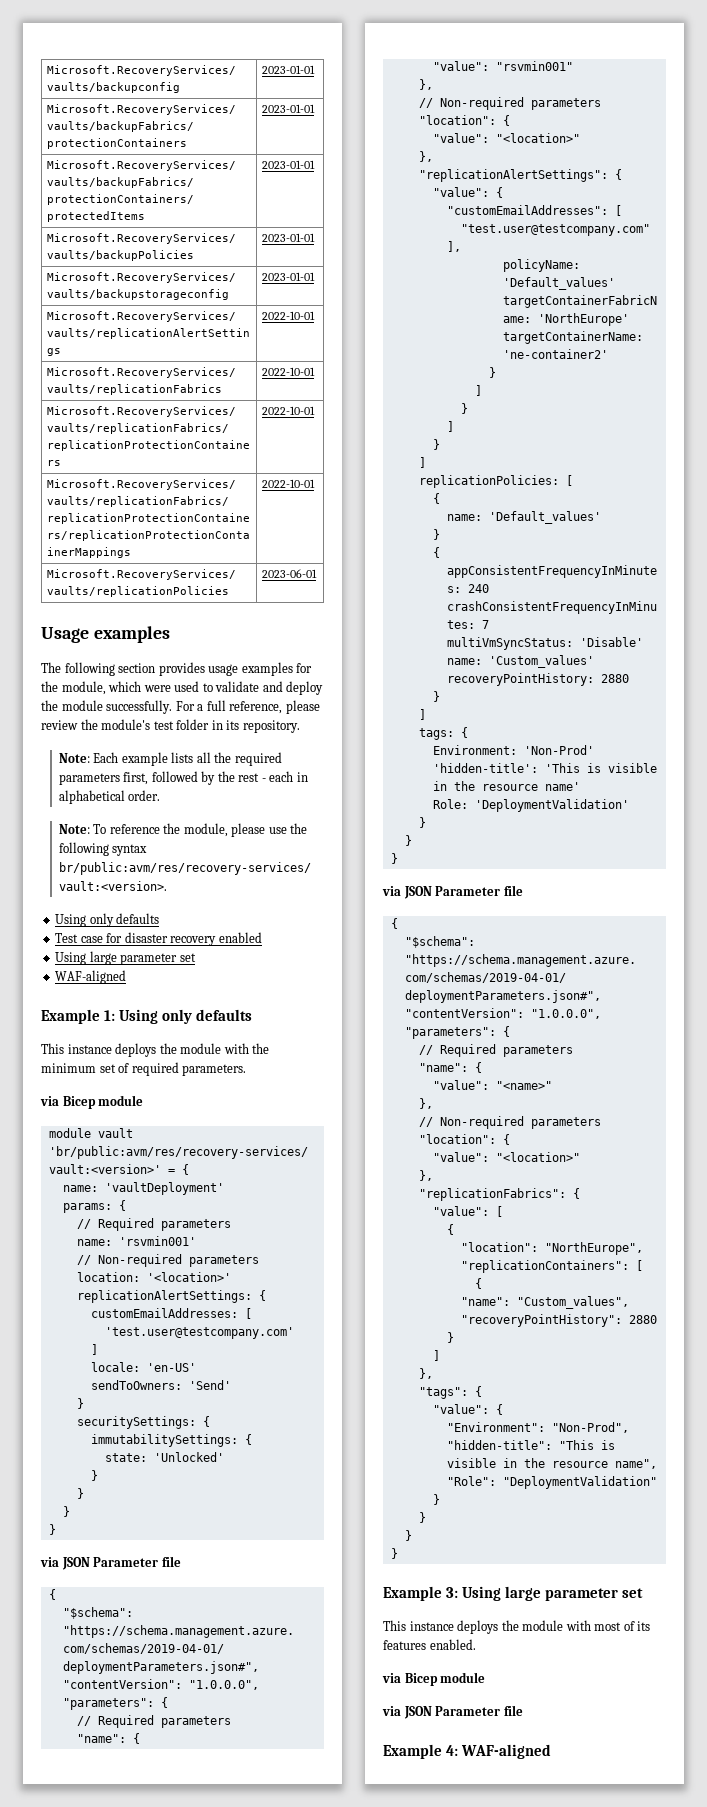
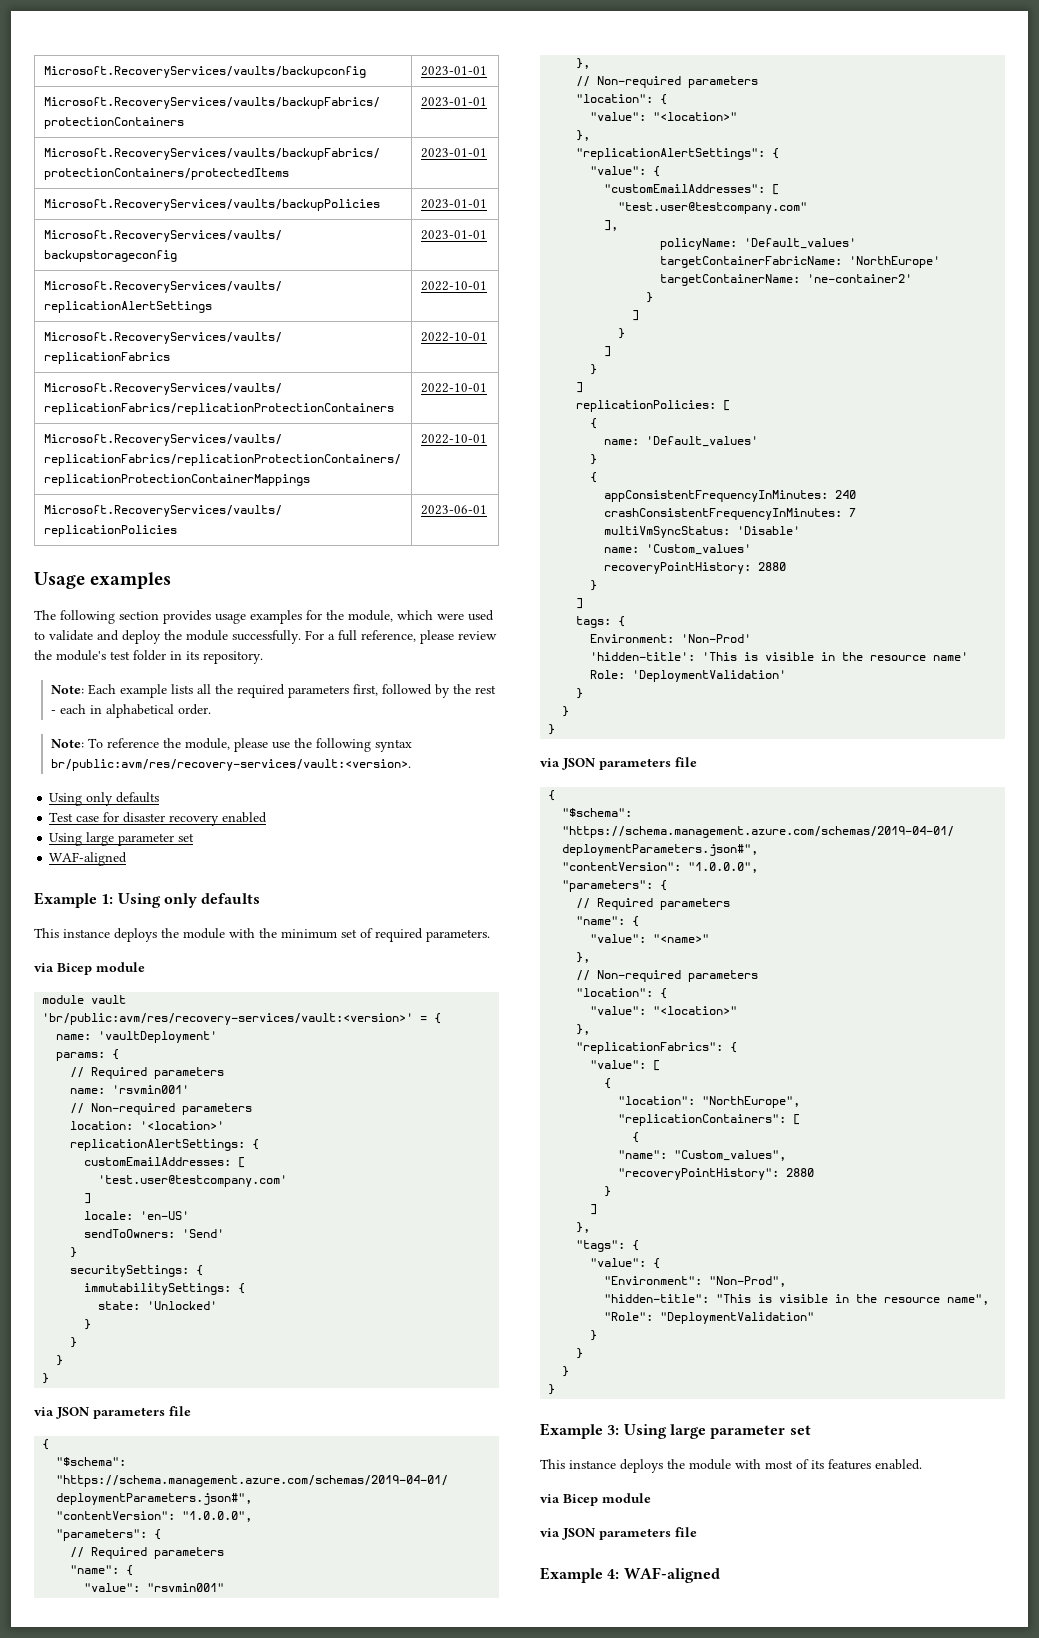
[93,1557,159,1567] Parameter -> [93,1407,165,1419] parameters
[435,886,501,896] Parameter -> [599,758,671,770] parameters
[435,1706,501,1716] Parameter -> [599,1528,671,1540] parameters

